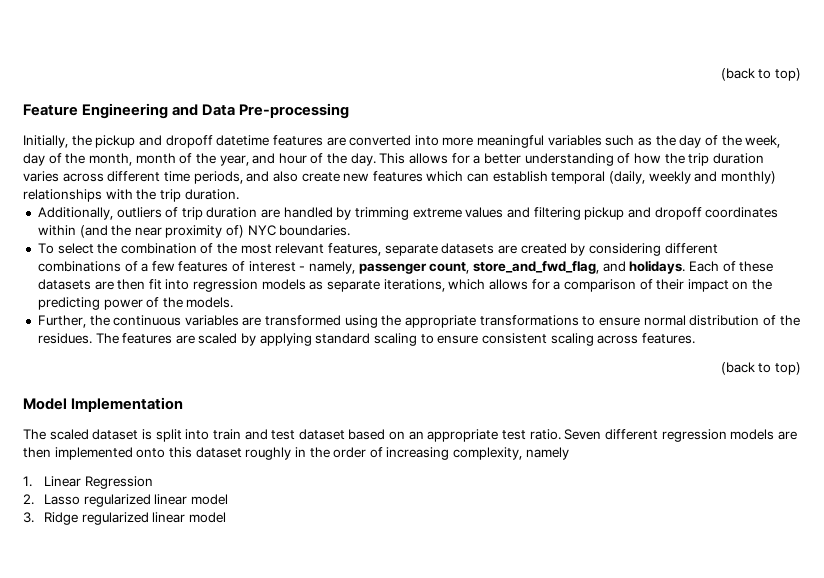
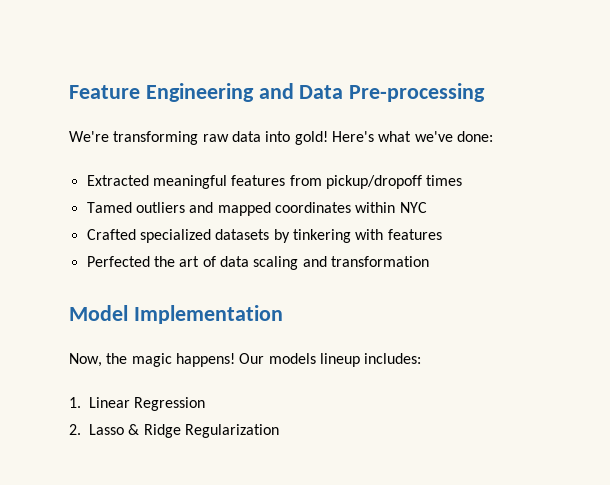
[720,68,801,81] (back to top) // -> (69, 92) none
[23,135,781,148] [23,153,764,166] [23,171,776,184] [23,189,239,202] [37,207,779,220] [37,225,351,238] [37,243,718,256] [37,260,774,274] [37,279,773,292] [37,297,234,310] [37,315,800,328] [37,333,695,346] [720,362,801,375] [23,397,184,412] [23,429,797,442] [23,447,569,460] Initially, the pickup and dropoff datetime features are converted into more meaningful variables such as the day of the week, day of the month, month of the year, and hour of the day. This allows for a better understanding of how the trip duration varies across different time periods, and also create new features which can establish temporal (daily, weekly and monthly) relationships with the trip duration. // Additionally, outliers of trip duration are handled by trimming extreme values and filtering pickup and dropoff coordinates within (and the near proximity of) NYC boundaries. // To select the combination of the most relevant features, separate datasets are created by considering different combinations of a few features of interest - namely, passenger count, store_and_fwd_flag, and holidays. Each of these datasets are then fit into regression models as separate iterations, which allows for a comparison of their impact on the predicting power of the models. // Further, the continuous variables are transformed using the appropriate transformations to ensure normal distribution of the residues. The features are scaled by applying standard scaling to ensure consistent scaling across features. // (back to top) // Model Implementation // The scaled dataset is split into train and test dataset based on an appropriate test ratio. Seven different regression models are then implemented onto this dataset roughly in the order of increasing complexity, namely -> [69,131,493,145] [86,175,463,189] [86,202,427,216] [86,229,442,243] [86,256,429,270] [69,305,283,324] [69,353,422,367] We're transforming raw data into gold! Here's what we've done: // Extracted meaningful features from pickup/dropoff times // Tamed outliers and mapped coordinates within NYC // Crafted specialized datasets by tinkering with features // Perfected the art of data scaling and transformation // Model Implementation // Now, the magic happens! Our models lineup includes:
[83,494,228,507] [23,512,226,525] regularized linear model // 3. Ridge regularized linear model -> [128,424,279,438] & Ridge Regularization

